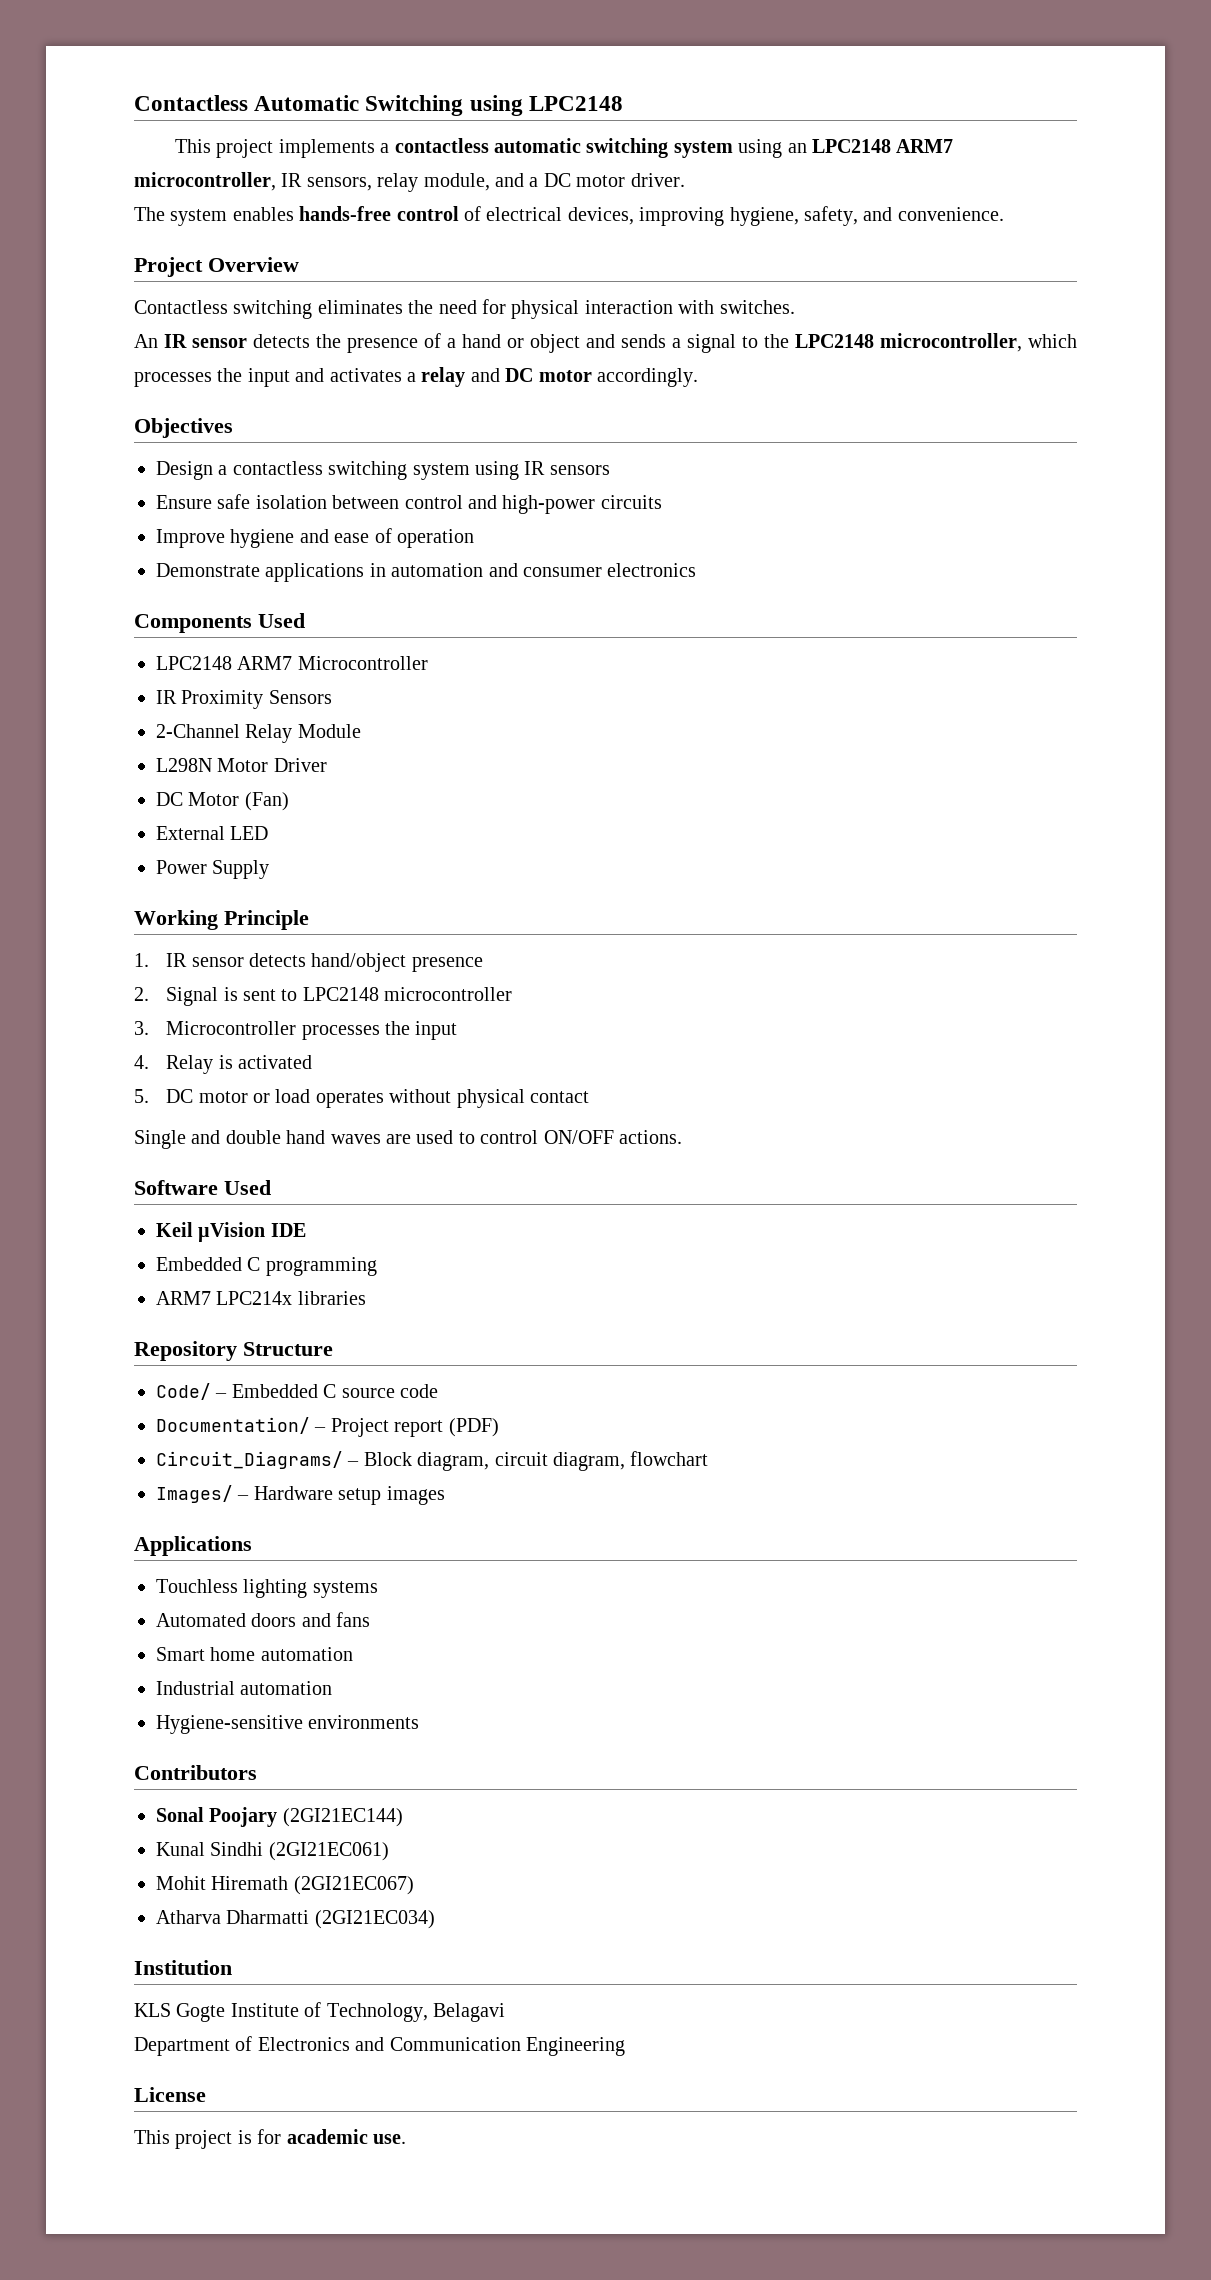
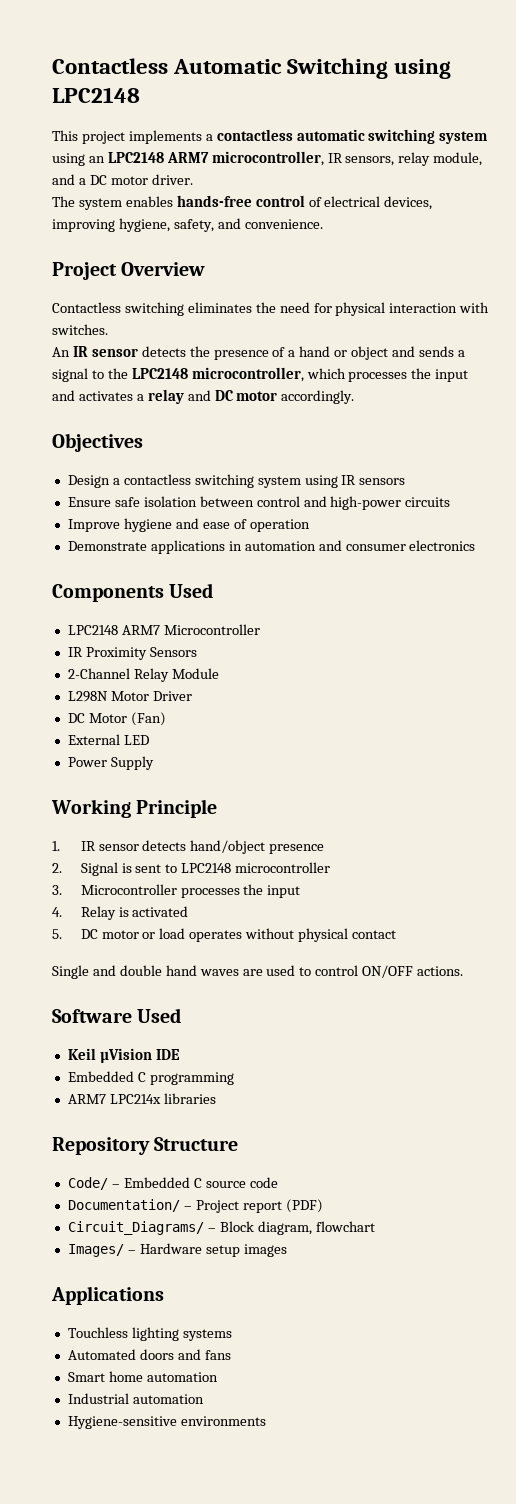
[494,1452,625,1471] circuit diagram, -> (312, 1228) none
[134,1765,257,1780] [156,1807,403,1827] [156,1842,389,1861] [156,1876,414,1895] [156,1910,435,1929] [134,1960,232,1975] [134,2002,505,2022] [134,2036,625,2056] [134,2087,206,2102] [134,2129,406,2149] // Contributors // Sonal Poojary (2GI21EC144) // Kunal Sindhi (2GI21EC061) // Mohit Hiremath (2GI21EC067) // Atharva Dharmatti (2GI21EC034) // Institution // KLS Gogte Institute of Technology, Belagavi // Department of Electronics and Communication Engineering // License // This project is for academic use. -> (266, 1421) none

